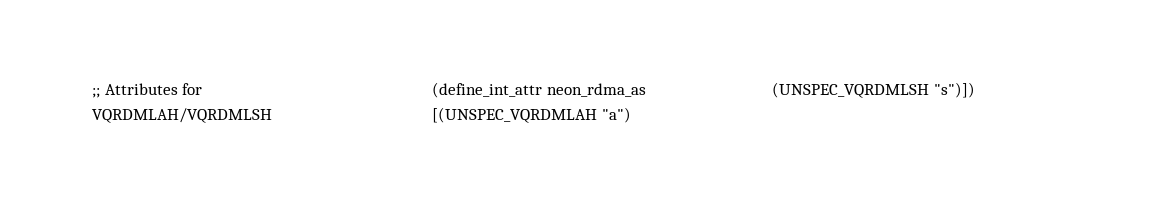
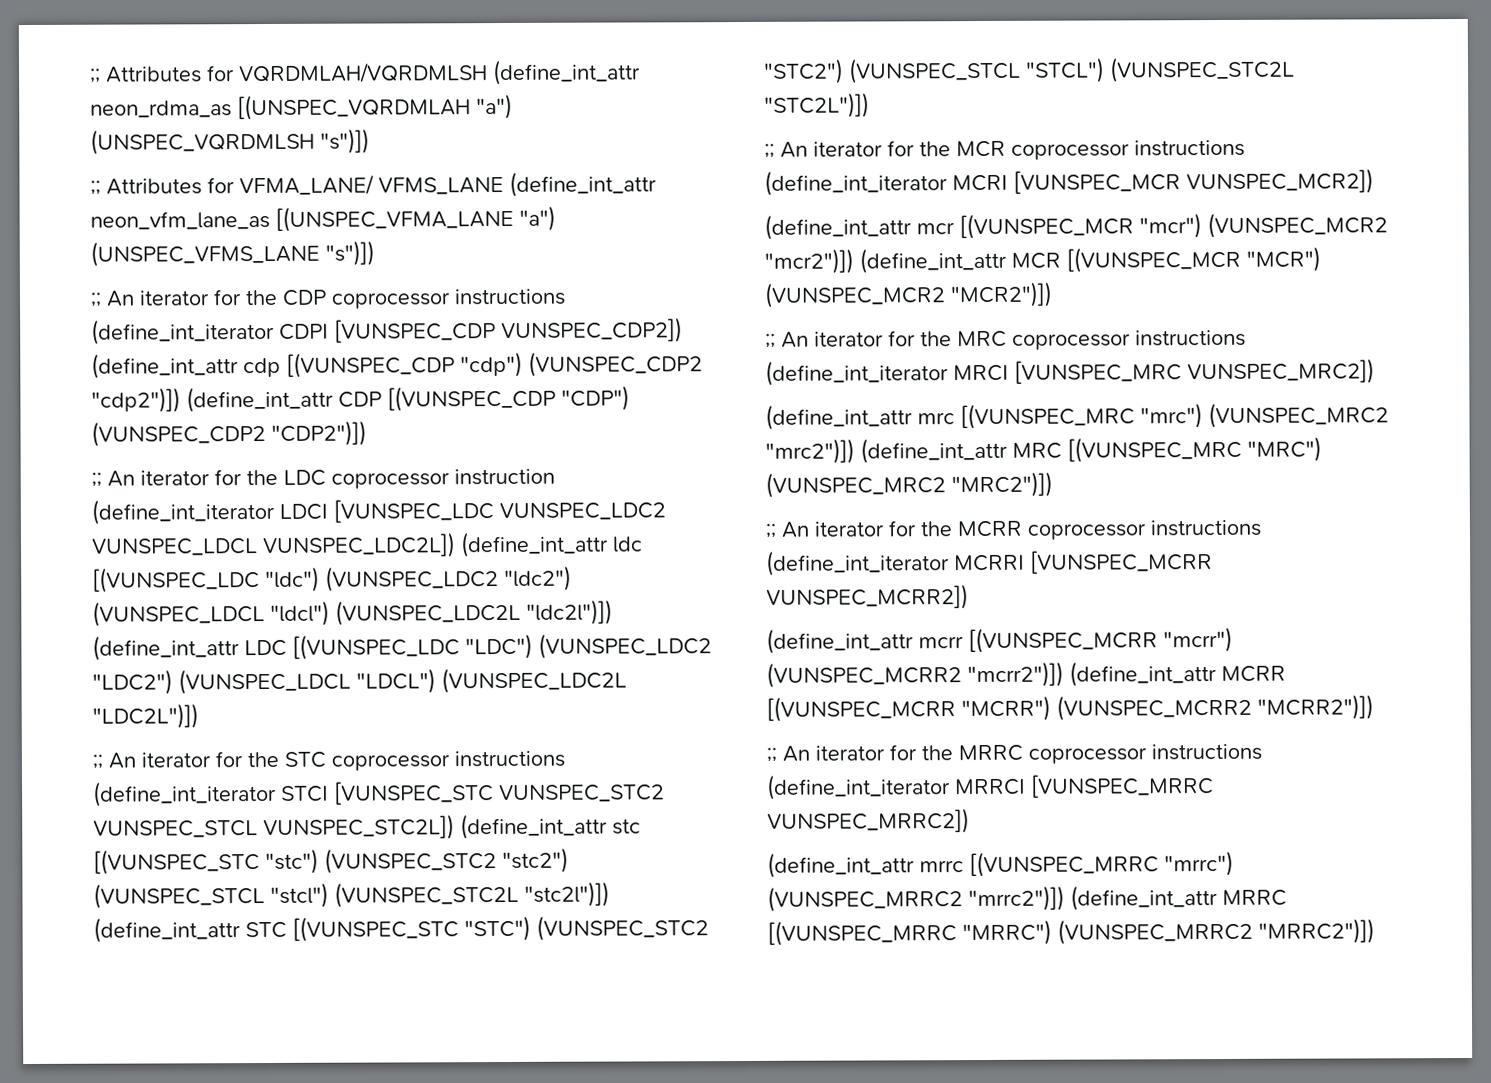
(975, 90) none -> [90,171,657,197] [90,205,556,232] [90,240,375,267] [90,288,566,309] [91,317,683,345] [91,351,703,379] [91,385,630,413] [91,420,367,447] [91,468,555,489] [91,498,666,525] [91,531,643,559] [92,565,572,593] [92,599,613,627] [92,633,712,661] [92,667,627,695] [92,703,199,729] [92,750,565,771] [93,780,665,807] [93,813,641,841] [93,847,569,875] [93,881,610,909] [93,915,709,943] [763,56,1295,84] [764,92,870,118] [764,139,1245,160] [764,168,1374,196] [764,212,1388,240] [764,246,1321,274] [764,281,1053,308] [765,329,1246,350] [765,358,1375,386] [765,402,1389,430] [765,436,1322,464] [765,471,1053,498] [765,519,1261,540] [766,550,1213,576] [766,584,969,610] [766,626,1233,654] [766,661,1286,688] [766,694,1374,722] [766,743,1262,764] [766,774,1214,800] [767,808,970,834] [767,850,1234,878] [767,885,1287,912] [767,918,1375,946] // ;; Attributes for VFMA_LANE/ VFMS_LANE (define_int_attr neon_vfm_lane_as [(UNSPEC_VFMA_LANE "a") (UNSPEC_VFMS_LANE "s")]) // ;; An iterator for the CDP coprocessor instructions (define_int_iterator CDPI [VUNSPEC_CDP VUNSPEC_CDP2]) (define_int_attr cdp [(VUNSPEC_CDP "cdp") (VUNSPEC_CDP2 "cdp2")]) (define_int_attr CDP [(VUNSPEC_CDP "CDP") (VUNSPEC_CDP2 "CDP2")]) // ;; An iterator for the LDC coprocessor instruction (define_int_iterator LDCI [VUNSPEC_LDC VUNSPEC_LDC2 VUNSPEC_LDCL VUNSPEC_LDC2L]) (define_int_attr ldc [(VUNSPEC_LDC "ldc") (VUNSPEC_LDC2 "ldc2") (VUNSPEC_LDCL "ldcl") (VUNSPEC_LDC2L "ldc2l")]) (define_int_attr LDC [(VUNSPEC_LDC "LDC") (VUNSPEC_LDC2 "LDC2") (VUNSPEC_LDCL "LDCL") (VUNSPEC_LDC2L "LDC2L")]) // ;; An iterator for the STC coprocessor instructions (define_int_iterator STCI [VUNSPEC_STC VUNSPEC_STC2 VUNSPEC_STCL VUNSPEC_STC2L]) (define_int_attr stc [(VUNSPEC_STC "stc") (VUNSPEC_STC2 "stc2") (VUNSPEC_STCL "stcl") (VUNSPEC_STC2L "stc2l")]) (define_int_attr STC [(VUNSPEC_STC "STC") (VUNSPEC_STC2 "STC2") (VUNSPEC_STCL "STCL") (VUNSPEC_STC2L "STC2L")]) // ;; An iterator for the MCR coprocessor instructions (define_int_iterator MCRI [VUNSPEC_MCR VUNSPEC_MCR2]) // (define_int_attr mcr [(VUNSPEC_MCR "mcr") (VUNSPEC_MCR2 "mcr2")]) (define_int_attr MCR [(VUNSPEC_MCR "MCR") (VUNSPEC_MCR2 "MCR2")]) // ;; An iterator for the MRC coprocessor instructions (define_int_iterator MRCI [VUNSPEC_MRC VUNSPEC_MRC2]) // (define_int_attr mrc [(VUNSPEC_MRC "mrc") (VUNSPEC_MRC2 "mrc2")]) (define_int_attr MRC [(VUNSPEC_MRC "MRC") (VUNSPEC_MRC2 "MRC2")]) // ;; An iterator for the MCRR coprocessor instructions (define_int_iterator MCRRI [VUNSPEC_MCRR VUNSPEC_MCRR2]) // (define_int_attr mcrr [(VUNSPEC_MCRR "mcrr") (VUNSPEC_MCRR2 "mcrr2")]) (define_int_attr MCRR [(VUNSPEC_MCRR "MCRR") (VUNSPEC_MCRR2 "MCRR2")]) // ;; An iterator for the MRRC coprocessor instructions (define_int_iterator MRRCI [VUNSPEC_MRRC VUNSPEC_MRRC2]) // (define_int_attr mrrc [(VUNSPEC_MRRC "mrrc") (VUNSPEC_MRRC2 "mrrc2")]) (define_int_attr MRRC [(VUNSPEC_MRRC "MRRC") (VUNSPEC_MRRC2 "MRRC2")])

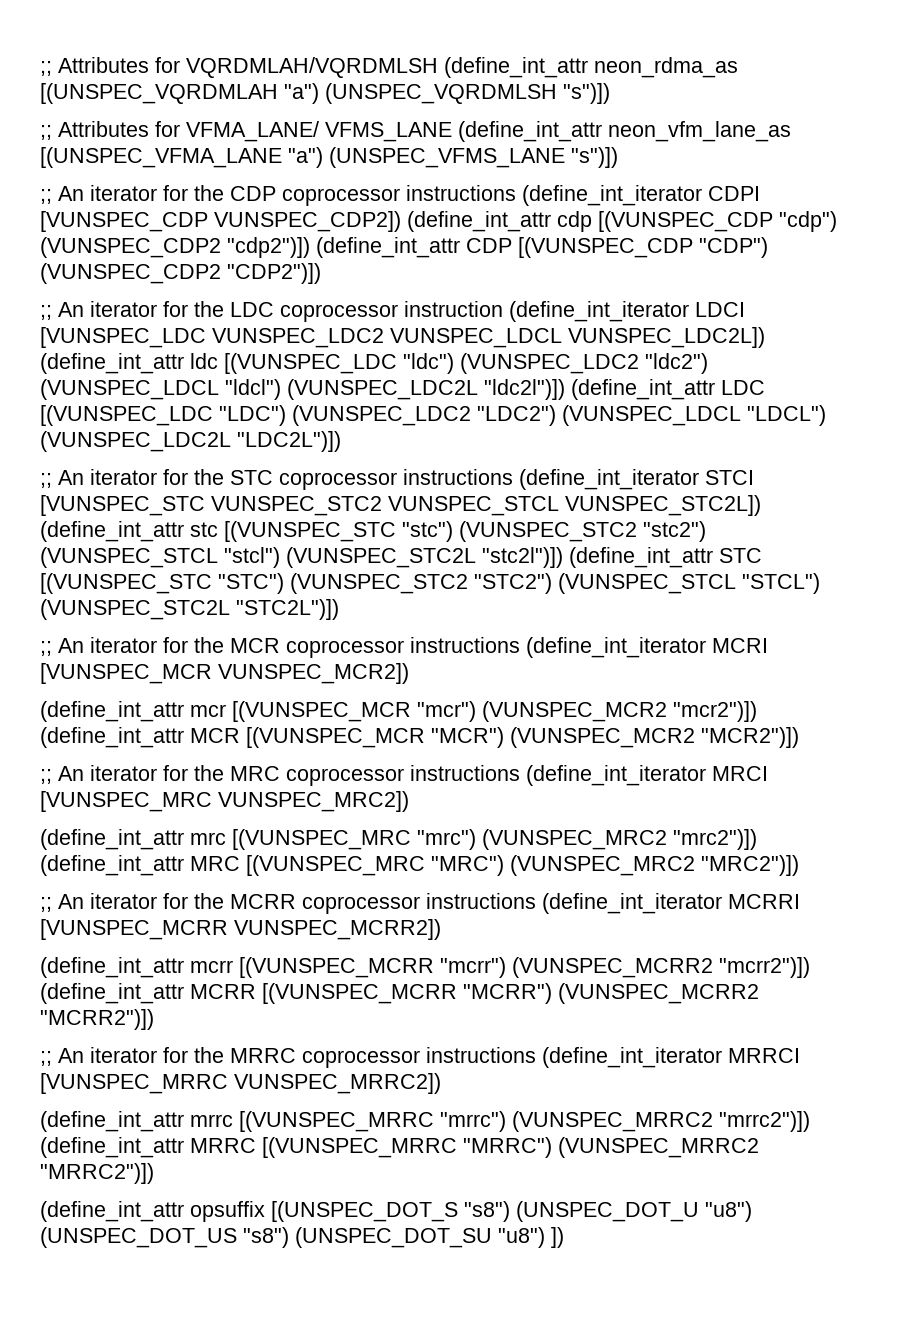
(1375, 931) none -> [40,1201,752,1222] [40,1227,564,1248] // (define_int_attr opsuffix [(UNSPEC_DOT_S "s8") (UNSPEC_DOT_U "u8") (UNSPEC_DOT_US "s8") (UNSPEC_DOT_SU "u8") ])

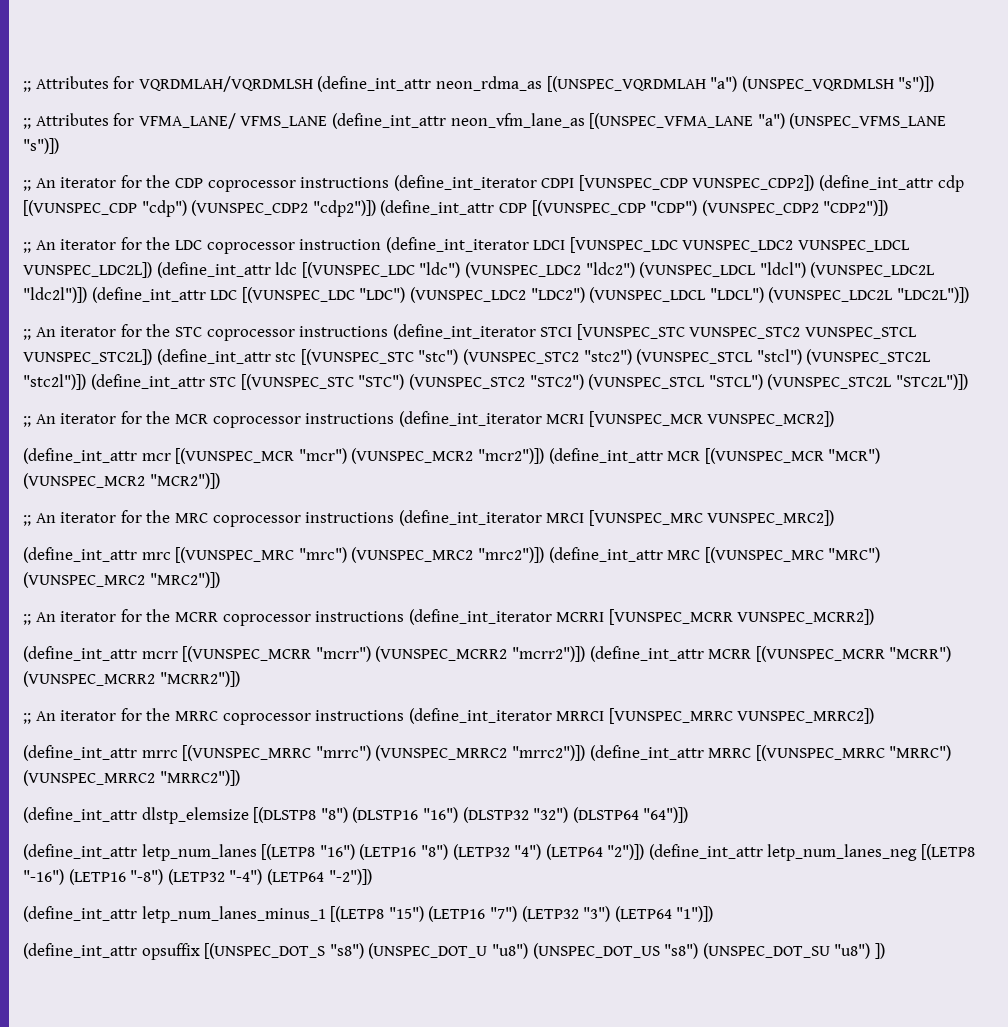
(154, 1173) none -> [23,807,689,824] [23,844,976,861] [23,869,372,885] [23,906,714,923] // (define_int_attr dlstp_elemsize [(DLSTP8 "8") (DLSTP16 "16") (DLSTP32 "32") (DLSTP64 "64")]) // (define_int_attr letp_num_lanes [(LETP8 "16") (LETP16 "8") (LETP32 "4") (LETP64 "2")]) (define_int_attr letp_num_lanes_neg [(LETP8 "-16") (LETP16 "-8") (LETP32 "-4") (LETP64 "-2")]) // (define_int_attr letp_num_lanes_minus_1 [(LETP8 "15") (LETP16 "7") (LETP32 "3") (LETP64 "1")])

